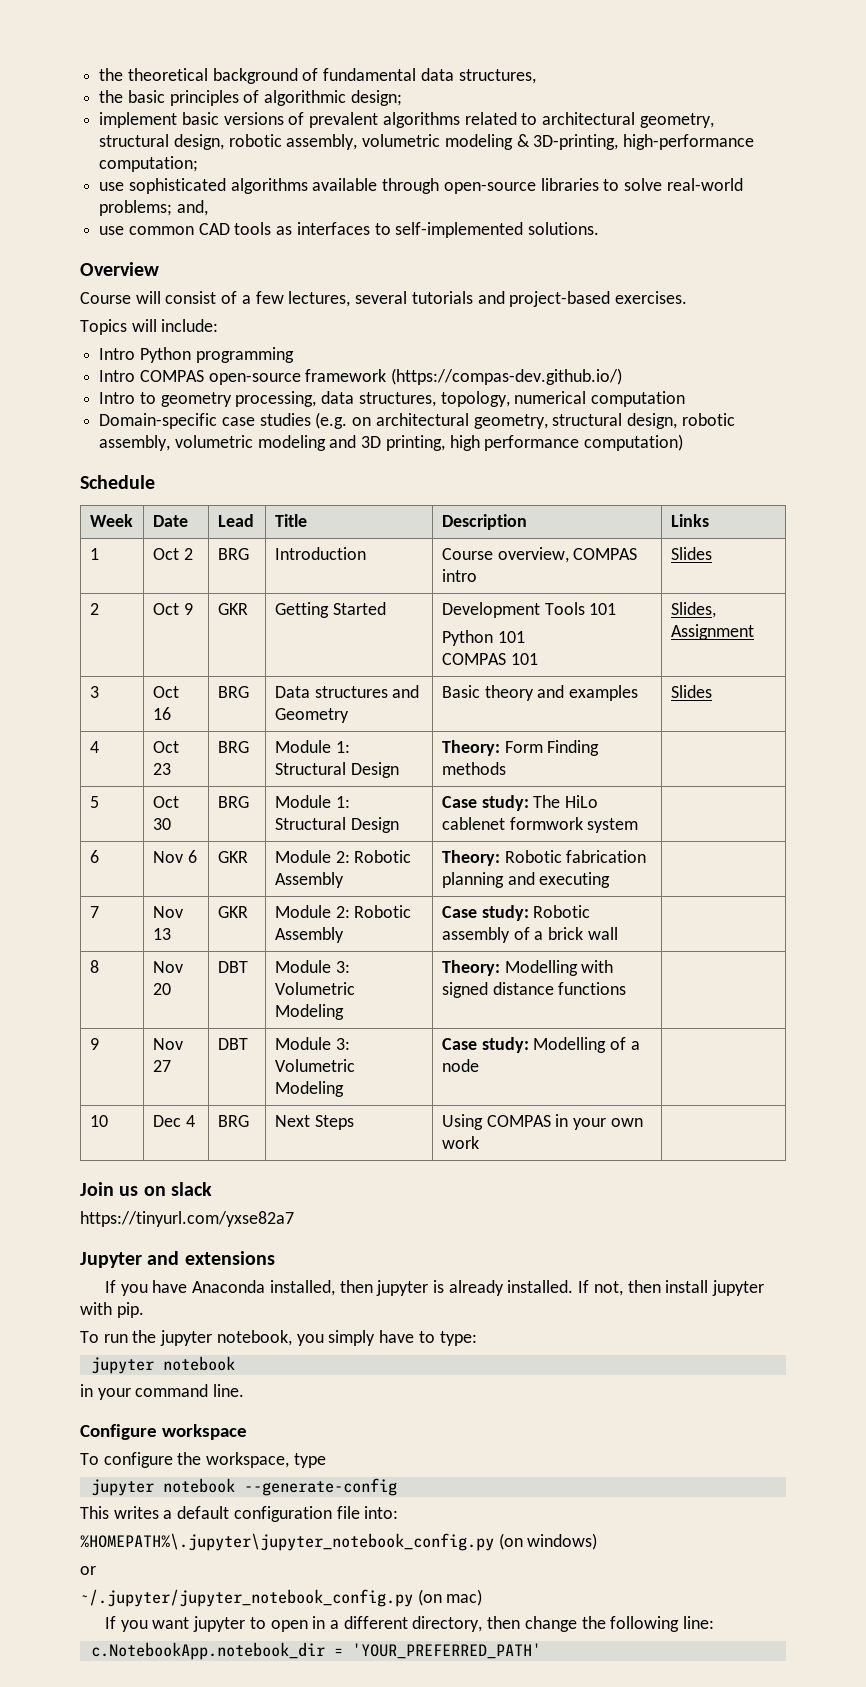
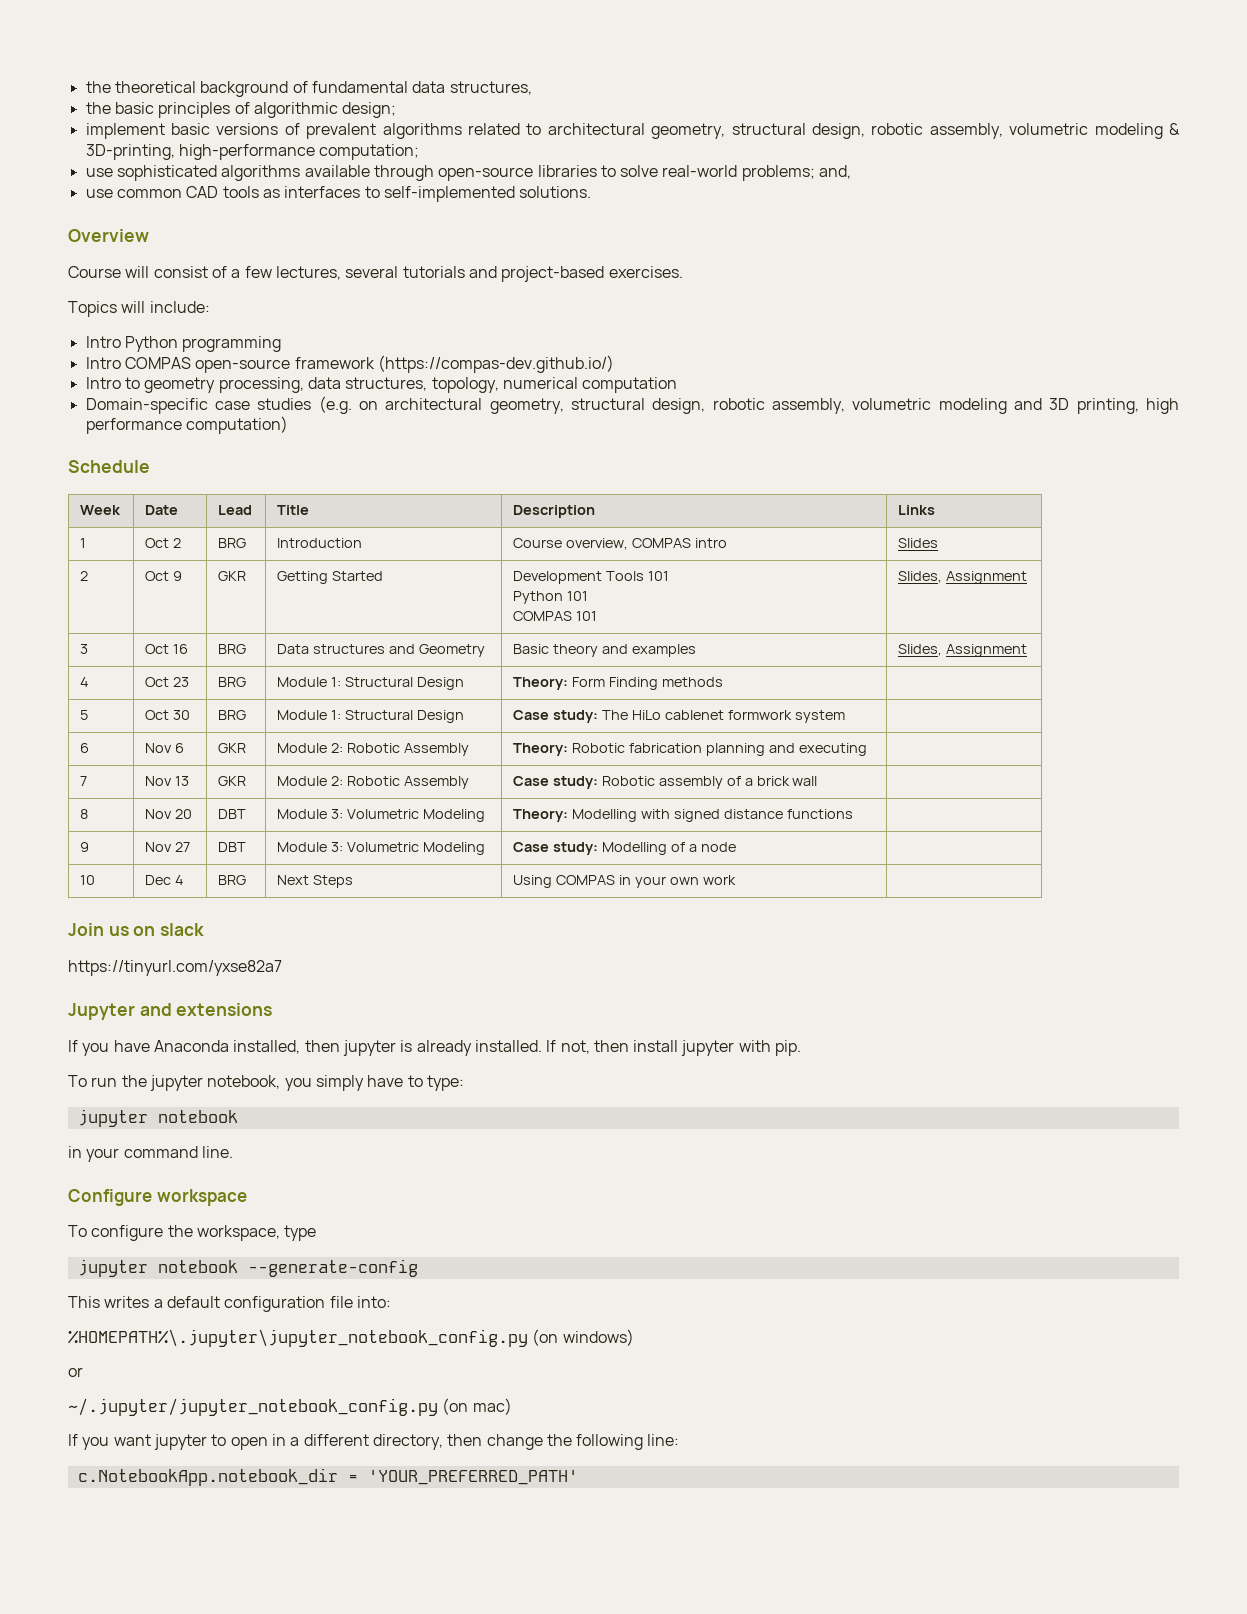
[670,685,712,698] Slides -> [898,644,1027,657] Slides, Assignment

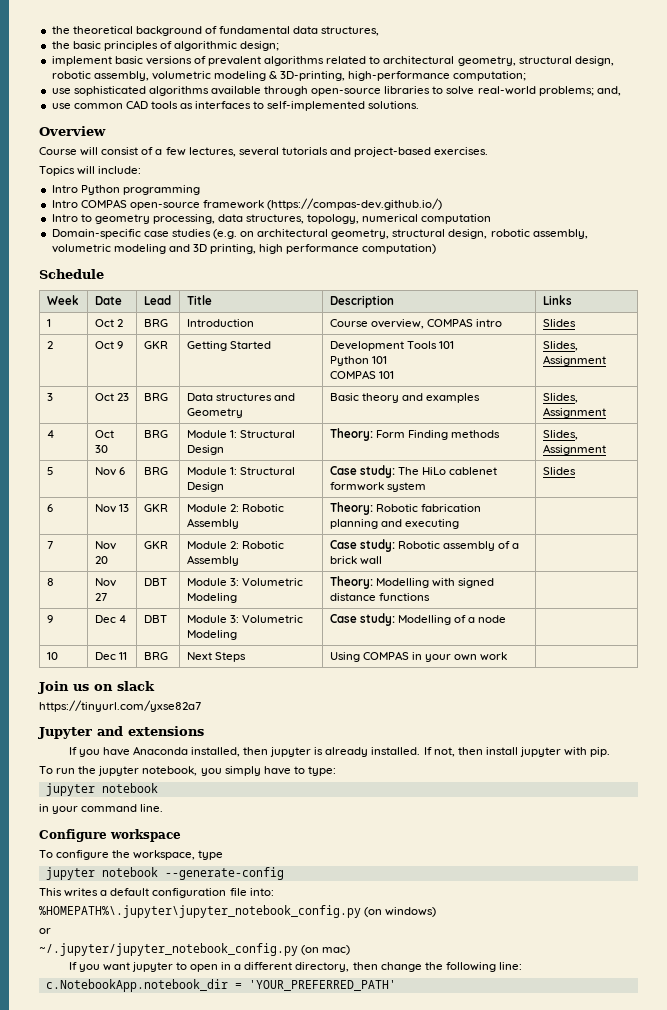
[172,644,188,654] 16 -> [116,393,129,401] 23
[172,677,189,687] 23 -> [94,445,108,453] 30
(723, 682) none -> [542,430,578,440] [542,444,606,455] Slides, Assignment
[145,710,190,720] Oct 30 -> [94,467,125,476] Nov 6
(845, 716) none -> [542,467,576,475] Slides
[174,743,184,753] 6 -> [118,504,129,512] 13
[174,776,189,786] 13 -> [94,556,108,564] 20
[174,809,192,819] 20 -> [94,593,107,601] 27
[145,842,190,852] Nov 27 -> [94,615,126,623] Dec 4
[174,875,184,885] 4 -> [118,652,127,660] 11

